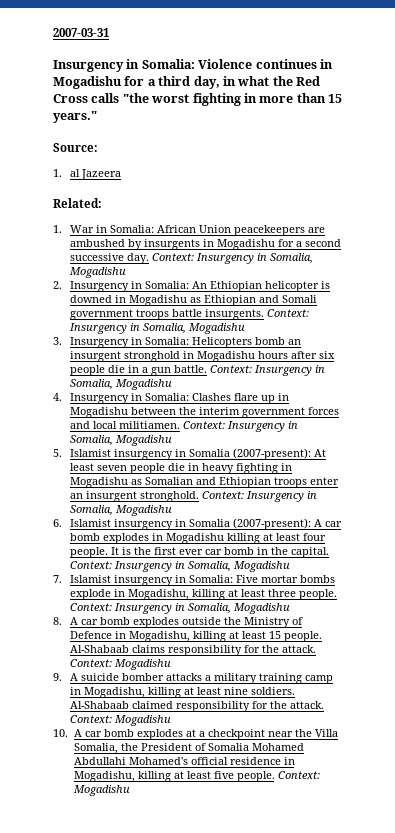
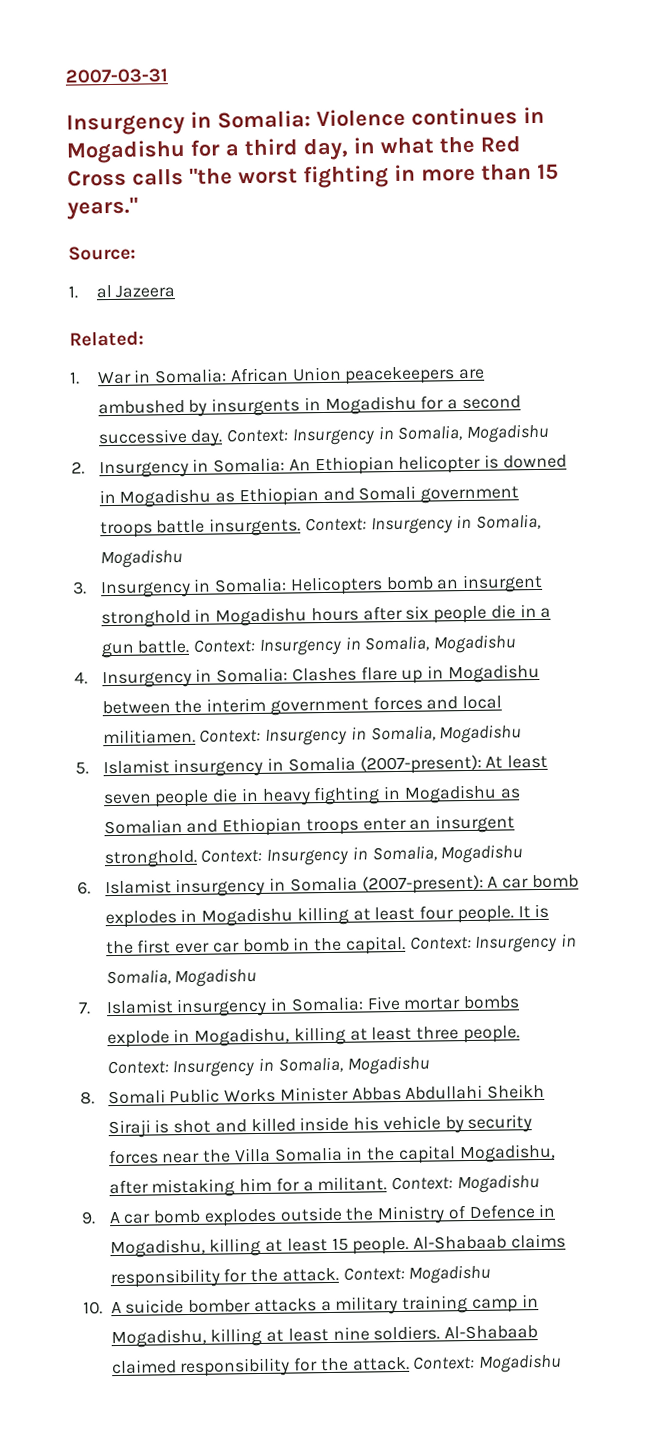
(62, 621) none -> [107,1083,546,1105] [107,1114,533,1139] [107,1143,556,1165] [108,1174,540,1198] [81,1211,96,1225] Somali Public Works Minister Abbas Abdullahi Sheikh Siraji is shot and killed inside his vehicle by security forces near the Villa Somalia in the capital Mogadishu, after mistaking him for a militant. Context: Mogadishu // 9.
[53,673,62,681] 9. -> [83,1301,103,1315] 10.
[53,729,338,740] [73,743,304,754] [73,757,295,765] [73,771,320,782] [72,785,130,796] // 10. A car bomb explodes at a checkpoint near the Villa Somalia, the President of Somalia Mohamed Abdullahi Mohamed's official residence in Mogadishu, killing at least five people. Context: Mogadishu -> (563, 1363) none

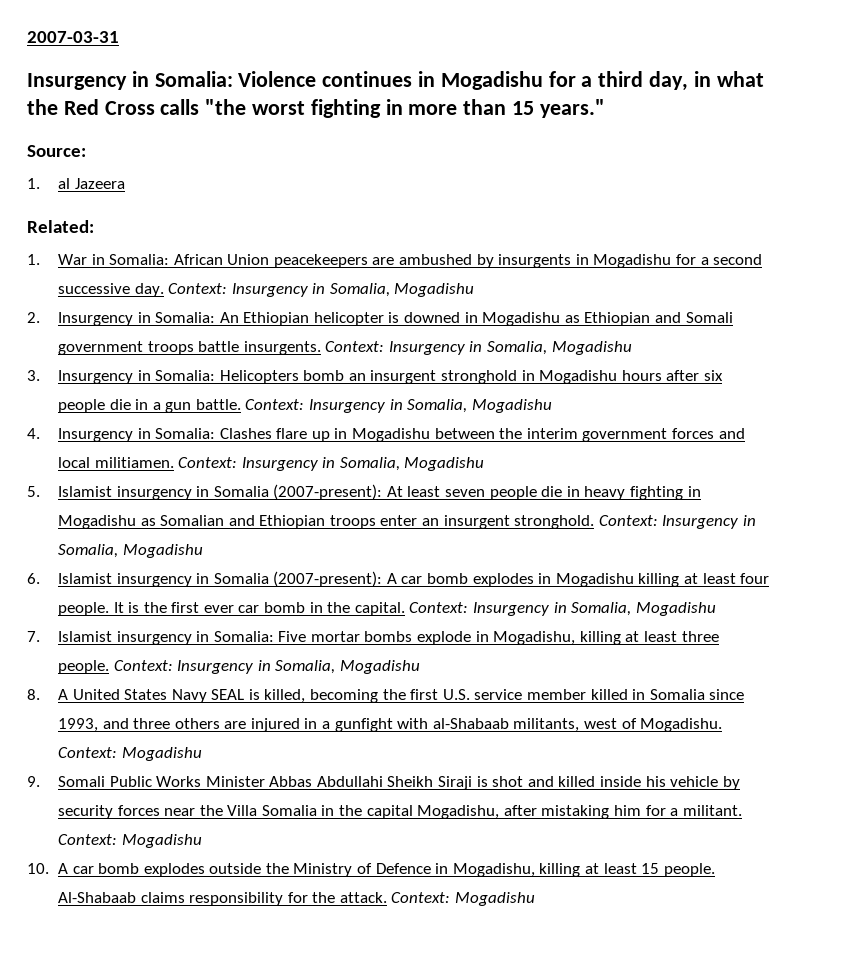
(95, 1098) none -> [57,689,745,703] [57,718,723,732] [57,747,202,761] [27,776,40,787] A United States Navy SEAL is killed, becoming the first U.S. service member killed in Somalia since 1993, and three others are injured in a gunfight with al-Shabaab militants, west of Mogadishu. Context: Mogadishu // 9.
[81,1211,96,1225] 9. -> [27,863,49,874] 10.
[83,1294,539,1315] [110,1325,539,1349] [110,1353,563,1378] // 10. A suicide bomber attacks a military training camp in Mogadishu, killing at least nine soldiers. Al-Shabaab claimed responsibility for the attack. Context: Mogadishu -> (536, 899) none

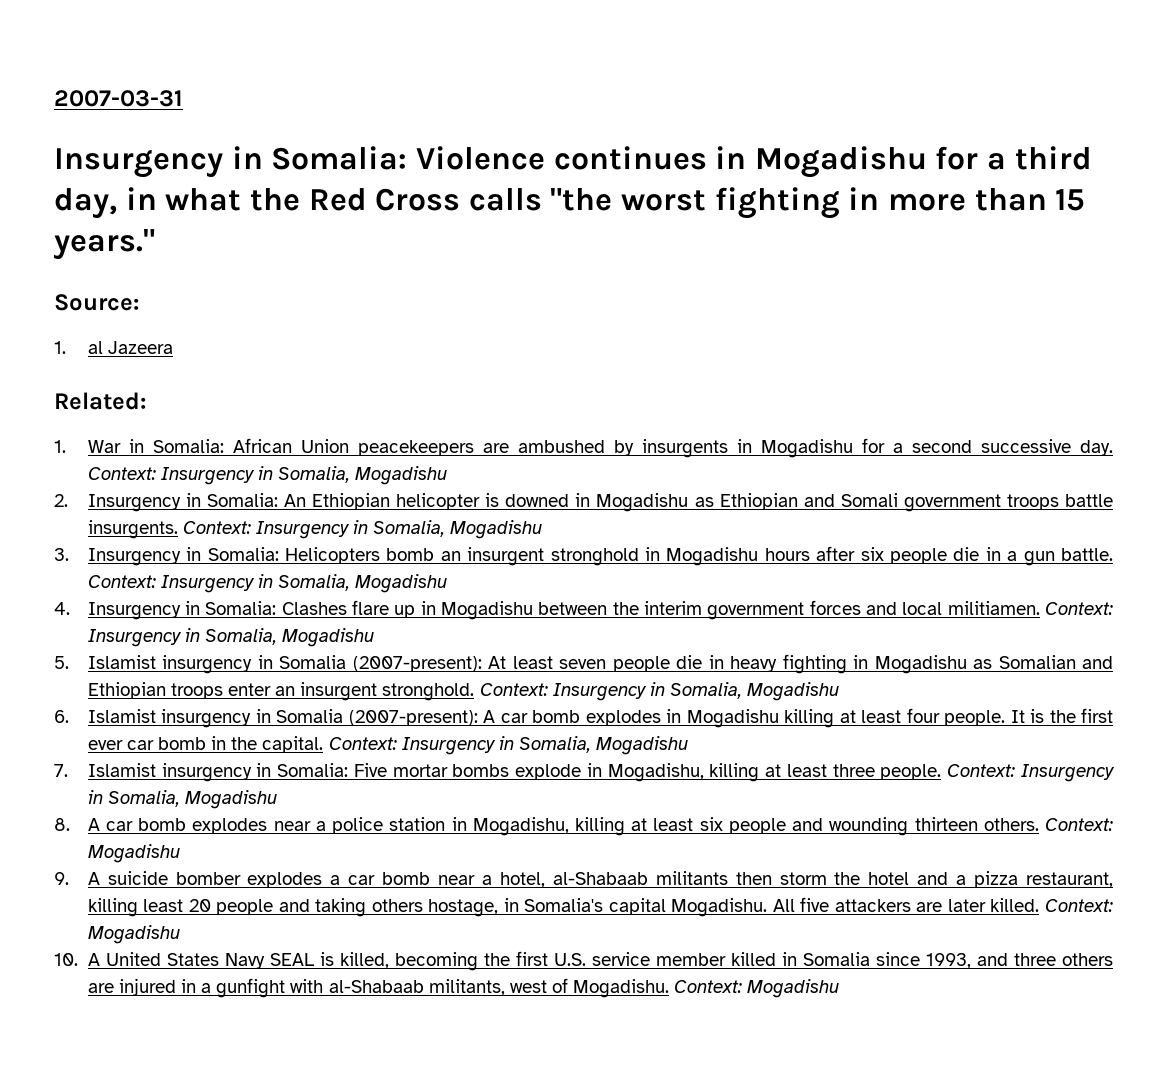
(68, 694) none -> [105,817,1114,836] [87,844,180,863] [54,871,1113,888] [87,897,1113,917] [87,925,180,944] [54,953,100,966] car bomb explodes near a police station in Mogadishu, killing at least six people and wounding thirteen others. Context: Mogadishu // 9. A suicide bomber explodes a car bomb near a hotel, al-Shabaab militants then storm the hotel and a pizza restaurant, killing least 20 people and taking others hostage, in Somalia's capital Mogadishu. All five attackers are later killed. Context: Mogadishu // 10. A
[27,776,740,790] [57,805,742,819] [57,834,202,848] [27,863,715,877] [57,892,536,906] // 9. Somali Public Works Minister Abbas Abdullahi Sheikh Siraji is shot and killed inside his vehicle by security forces near the Villa Somalia in the capital Mogadishu, after mistaking him for a militant. Context: Mogadishu // 10. A car bomb explodes outside the Ministry of Defence in Mogadishu, killing at least 15 people. Al-Shabaab claims responsibility for the attack. Context: Mogadishu -> (840, 988) none

